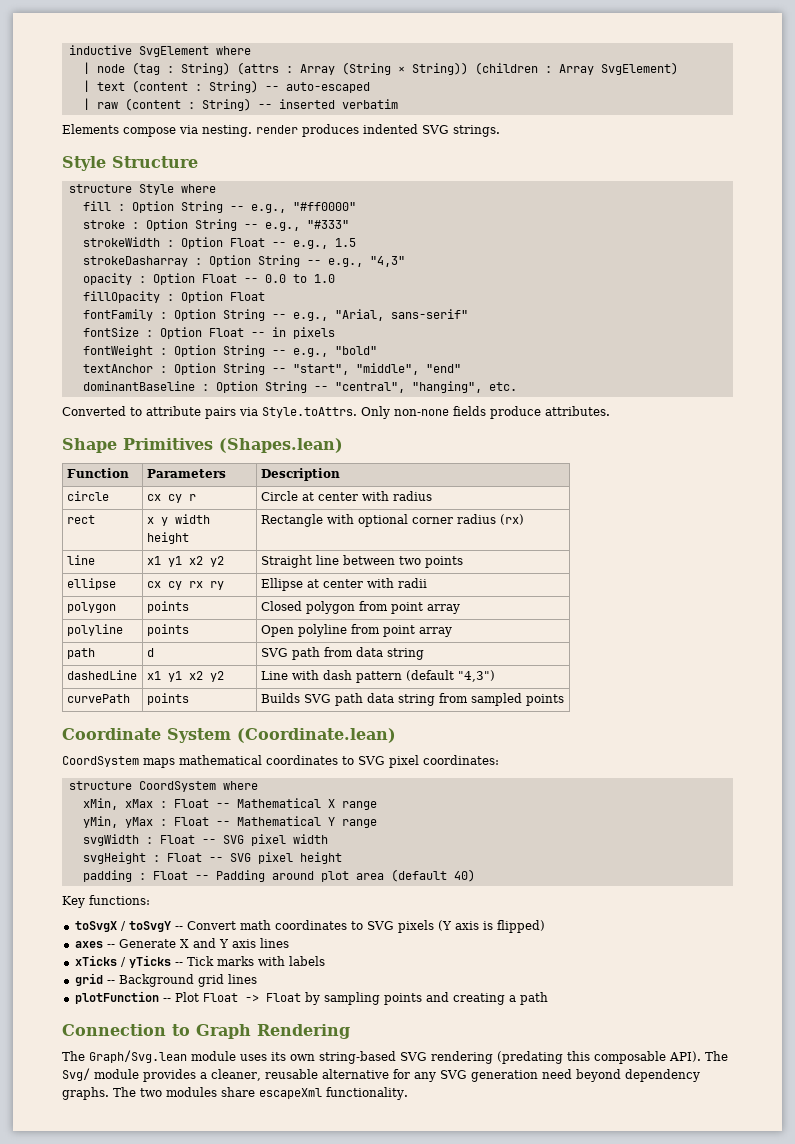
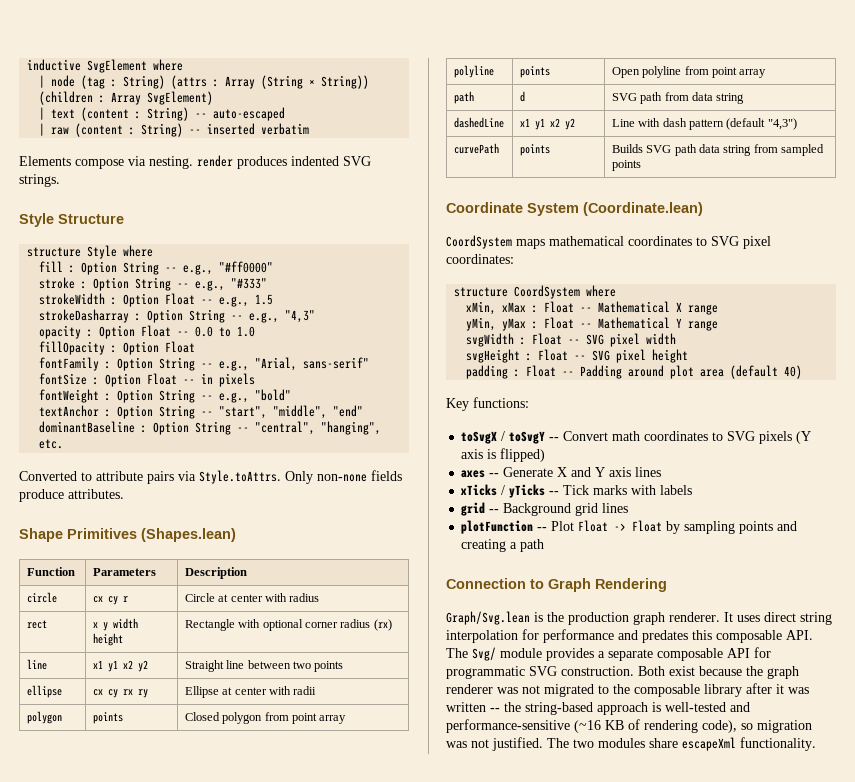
[62,1050,563,1064] The Graph/Svg.lean module uses its own string-based SVG rendering (predating -> [446,611,832,625] [446,629,688,643] Graph/Svg.lean is the production graph renderer. It uses direct string interpolation for performance and predates
[669,1051,701,1062] API). -> [786,630,813,640] API.
[211,1069,700,1082] [62,1087,109,1100] cleaner, reusable alternative for any SVG generation need beyond dependency graphs. -> [608,647,771,661] [446,666,799,679] [446,683,809,697] [446,702,750,715] [446,719,812,733] [446,737,543,751] separate composable API for programmatic SVG construction. Both exist because the graph renderer was not migrated to the composable library after it was written -- the string-based approach is well-tested and performance-sensitive (~16 KB of rendering code), so migration was not justified.

